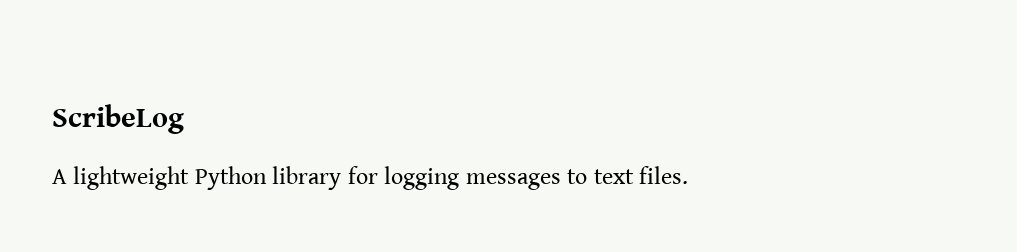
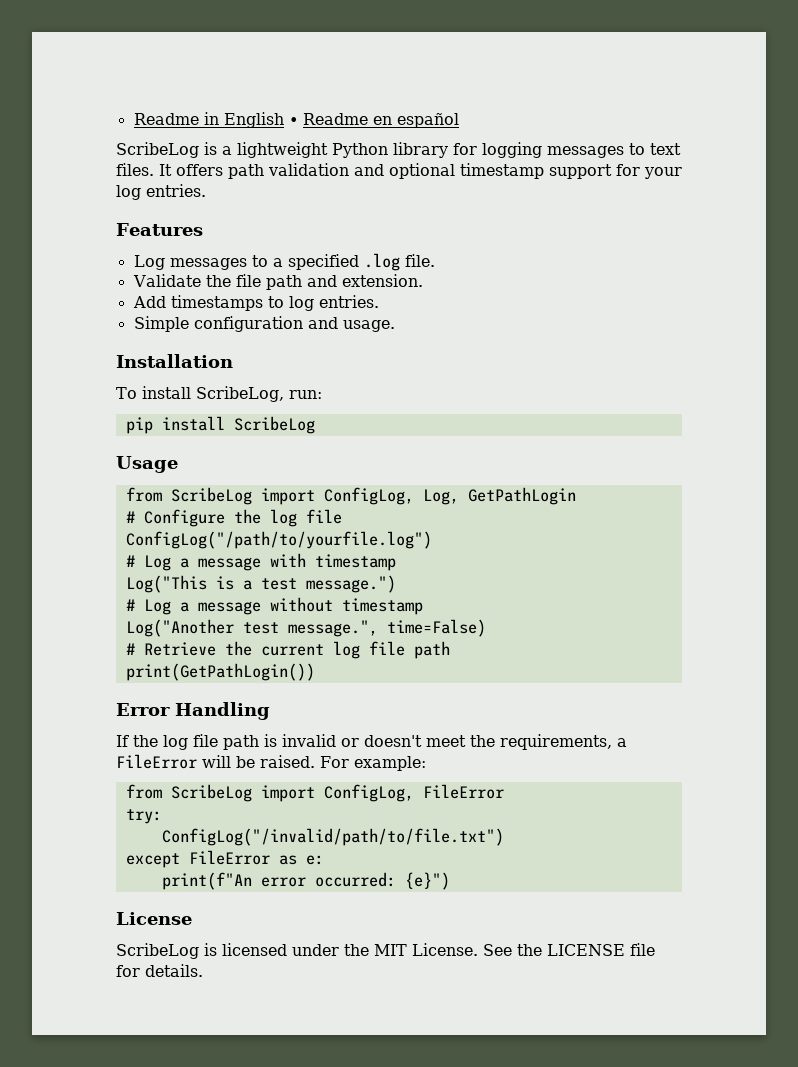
[52,104,184,134] [52,169,67,184] ScribeLog // A -> [133,112,459,128] [116,142,232,158] Readme in English • Readme en español // ScribeLog is a
(689, 175) none -> [159,163,682,179] [116,184,206,200] [116,223,203,236] [133,253,435,271] [132,274,423,290] [132,295,379,311] [133,316,395,332] [116,354,233,368] [116,386,322,402] [125,416,315,434] [116,456,178,473] [125,487,576,505] [125,509,342,527] [125,531,432,549] [125,553,396,571] [125,575,396,593] [125,597,423,615] [125,619,486,637] [125,641,450,659] [125,663,315,681] [116,702,270,720] [116,734,627,750] [116,754,426,771] [125,784,504,802] [125,809,162,824] [161,828,504,846] [125,850,324,868] [161,872,450,890] [116,912,192,925] [116,943,655,959] [116,964,203,977] It offers path validation and optional timestamp support for your log entries. // Features // Log messages to a specified .log file. // Validate the file path and extension. // Add timestamps to log entries. // Simple configuration and usage. // Installation // To install ScribeLog, run: // pip install ScribeLog // Usage // from ScribeLog import ConfigLog, Log, GetPathLogin // # Configure the log file // ConfigLog("/path/to/yourfile.log") // # Log a message with timestamp // Log("This is a test message.") // # Log a message without timestamp // Log("Another test message.", time=False) // # Retrieve the current log file path // print(GetPathLogin()) // Error Handling // If the log file path is invalid or doesn't meet the requirements, a FileError will be raised. For example: // from ScribeLog import ConfigLog, FileError // try: // ConfigLog("/invalid/path/to/file.txt") // except FileError as e: // print(f"An error occurred: {e}") // License // ScribeLog is licensed under the MIT License. See the LICENSE file for details.

